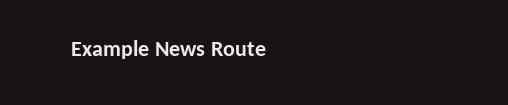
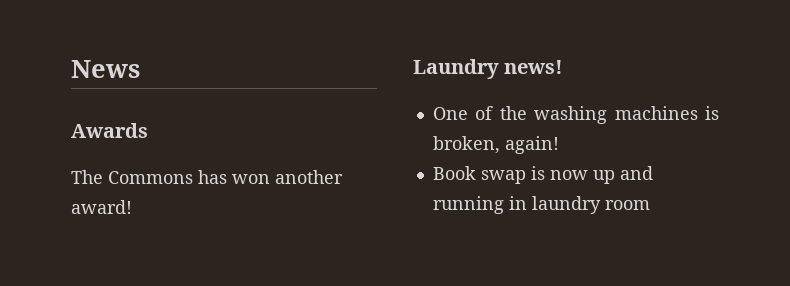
[71,40,149,59] Example -> (71, 69) none
[210,42,266,56] Route -> [71,123,148,138] [71,170,343,184] [71,200,132,214] [413,59,564,79] [432,106,719,124] [432,136,559,154] [432,166,653,184] [432,196,650,214] // Awards // The Commons has won another award! // Laundry news! // One of the washing machines is broken, again! // Book swap is now up and running in laundry room

